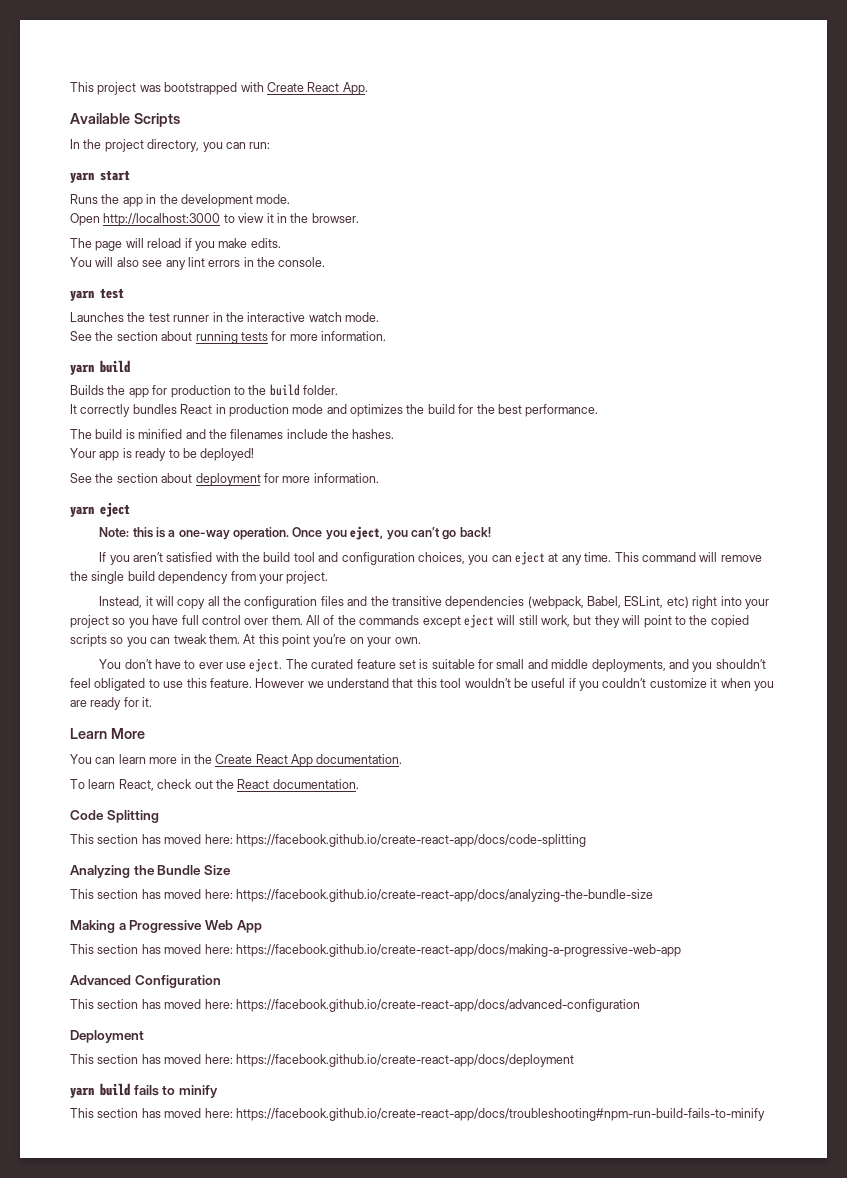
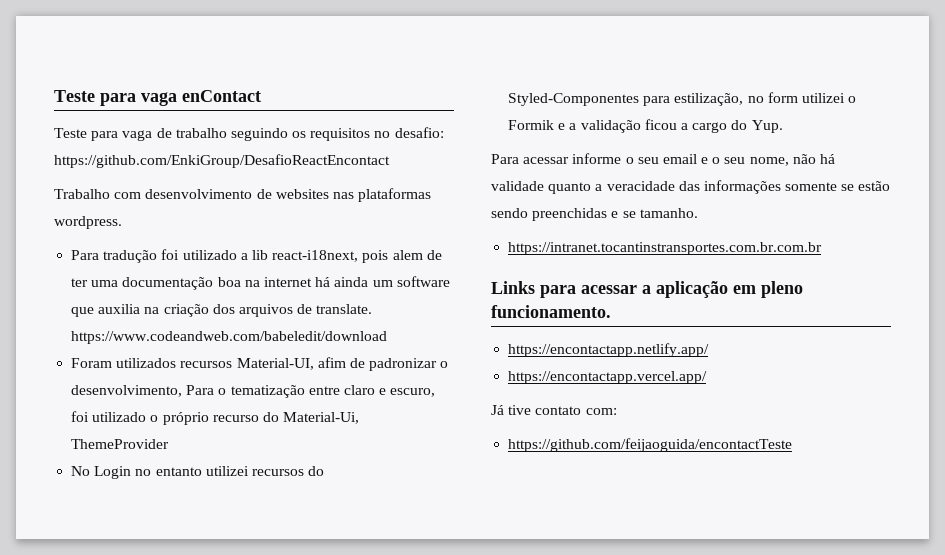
[70,82,368,95] [70,113,180,127] [70,139,271,152] [70,170,130,183] [70,194,291,207] [70,213,359,226] [70,238,281,251] [70,257,326,270] [70,288,124,301] [70,312,379,322] [70,331,386,344] [70,360,130,375] [70,384,338,398] [70,404,599,417] [70,429,395,439] [70,448,255,461] [70,473,379,486] [70,502,130,517] [99,526,491,540] [99,551,762,565] [70,571,329,584] [99,596,769,609] [70,614,749,628] [70,634,421,647] [99,658,766,672] [70,678,774,691] [70,697,153,710] [70,728,145,739] [70,754,403,767] [70,779,359,791] [70,810,159,823] [70,834,586,847] [70,865,231,878] [70,889,653,902] [70,920,262,933] [70,944,681,957] [70,975,221,988] [70,999,640,1012] [70,1030,144,1043] [70,1054,574,1067] [70,1083,218,1098] [70,1108,765,1121] This project was bootstrapped with Create React App. // Available Scripts // In the project directory, you can run: // yarn start // Runs the app in the development mode. // Open http://localhost:3000 to view it in the browser. // The page will reload if you make edits. // You will also see any lint errors in the console. // yarn test // Launches the test runner in the interactive watch mode. // See the section about running tests for more information. // yarn build // Builds the app for production to the build folder. // It correctly bundles React in production mode and optimizes the build for the best performance. // The build is minified and the filenames include the hashes. // Your app is ready to be deployed! // See the section about deployment for more information. // yarn eject // Note: this is a one-way operation. Once you eject, you can’t go back! // If you aren’t satisfied with the build tool and configuration choices, you can eject at any time. This command will remove the single build dependency from your project. // Instead, it will copy all the configuration files and the transitive dependencies (webpack, Babel, ESLint, etc) right into your project so you have full control over them. All of the commands except eject will still work, but they will point to the copied scripts so you can tweak them. At this point you’re on your own. // You don’t have to ever use eject. The curated feature set is suitable for small and middle deployments, and you shouldn’t feel obligated to use this feature. However we understand that this tool wouldn’t be useful if you couldn’t customize it when you are ready for it. // Learn More // You can learn more in the Create React App documentation. // To learn React, check out the React documentation. // Code Splitting // This section has moved here: https://facebook.github.io/create-react-app/docs/code-splitting // Analyzing the Bundle Size // This section has moved here: https://facebook.github.io/create-react-app/docs/analyzing-the-bundle-size // Making a Progressive Web App // This section has moved here: https://facebook.github.io/create-react-app/docs/making-a-progressive-web-app // Advanced Configuration // This section has moved here: https://facebook.github.io/create-react-app/docs/advanced-configuration // Deployment // This section has moved here: https://facebook.github.io/create-react-app/docs/deployment // yarn build fails to minify // This section has moved here: https://facebook.github.io/create-react-app/docs/troubleshooting#npm-run-build-fails-to-minify -> [54,90,261,106] [54,127,444,141] [54,154,390,168] [54,188,432,202] [54,216,122,229] [71,249,442,263] [71,276,450,290] [71,304,373,317] [71,331,388,344] [71,357,449,371] [71,385,436,398] [71,411,360,425] [71,439,170,449] [71,466,325,479] [508,92,857,106] [508,119,783,133] [491,153,836,166] [491,180,891,194] [491,208,698,221] [508,242,823,255] [491,281,803,298] [491,305,611,318] [508,343,710,357] [508,371,708,384] [491,405,617,415] [508,438,793,452] Teste para vaga enContact // Teste para vaga de trabalho seguindo os requisitos no desafio: https://github.com/EnkiGroup/DesafioReactEncontact // Trabalho com desenvolvimento de websites nas plataformas wordpress. // Para tradução foi utilizado a lib react-i18next, pois alem de ter uma documentação boa na internet há ainda um software que auxilia na criação dos arquivos de translate. https://www.codeandweb.com/babeledit/download // Foram utilizados recursos Material-UI, afim de padronizar o desenvolvimento, Para o tematização entre claro e escuro, foi utilizado o próprio recurso do Material-Ui, ThemeProvider // No Login no entanto utilizei recursos do Styled-Componentes para estilização, no form utilizei o Formik e a validação ficou a cargo do Yup. // Para acessar informe o seu email e o seu nome, não há validade quanto a veracidade das informações somente se estão sendo preenchidas e se tamanho. // https://intranet.tocantinstransportes.com.br.com.br // Links para acessar a aplicação em pleno funcionamento. // https://encontactapp.netlify.app/ // https://encontactapp.vercel.app/ // Já tive contato com: // https://github.com/feijaoguida/encontactTeste

